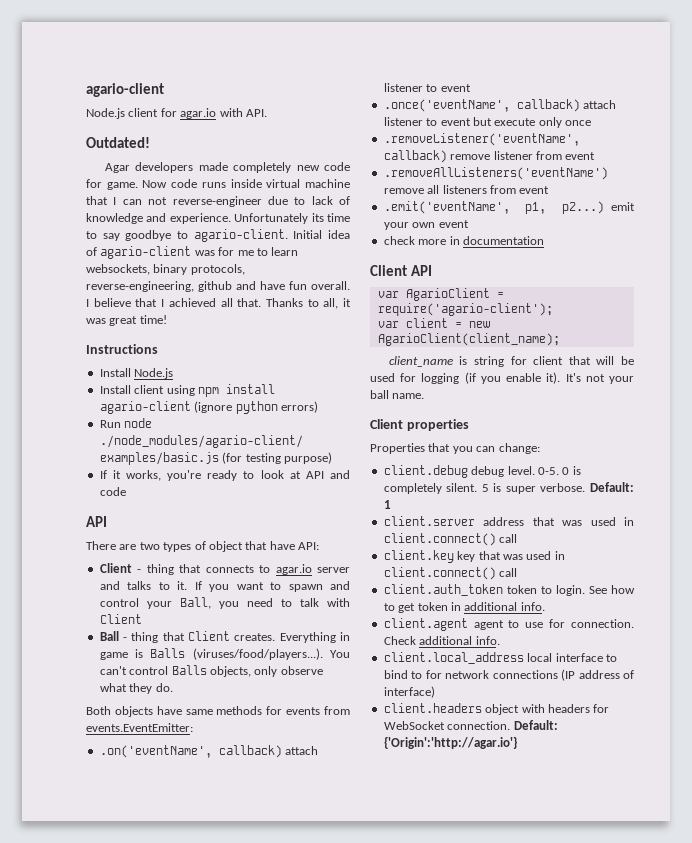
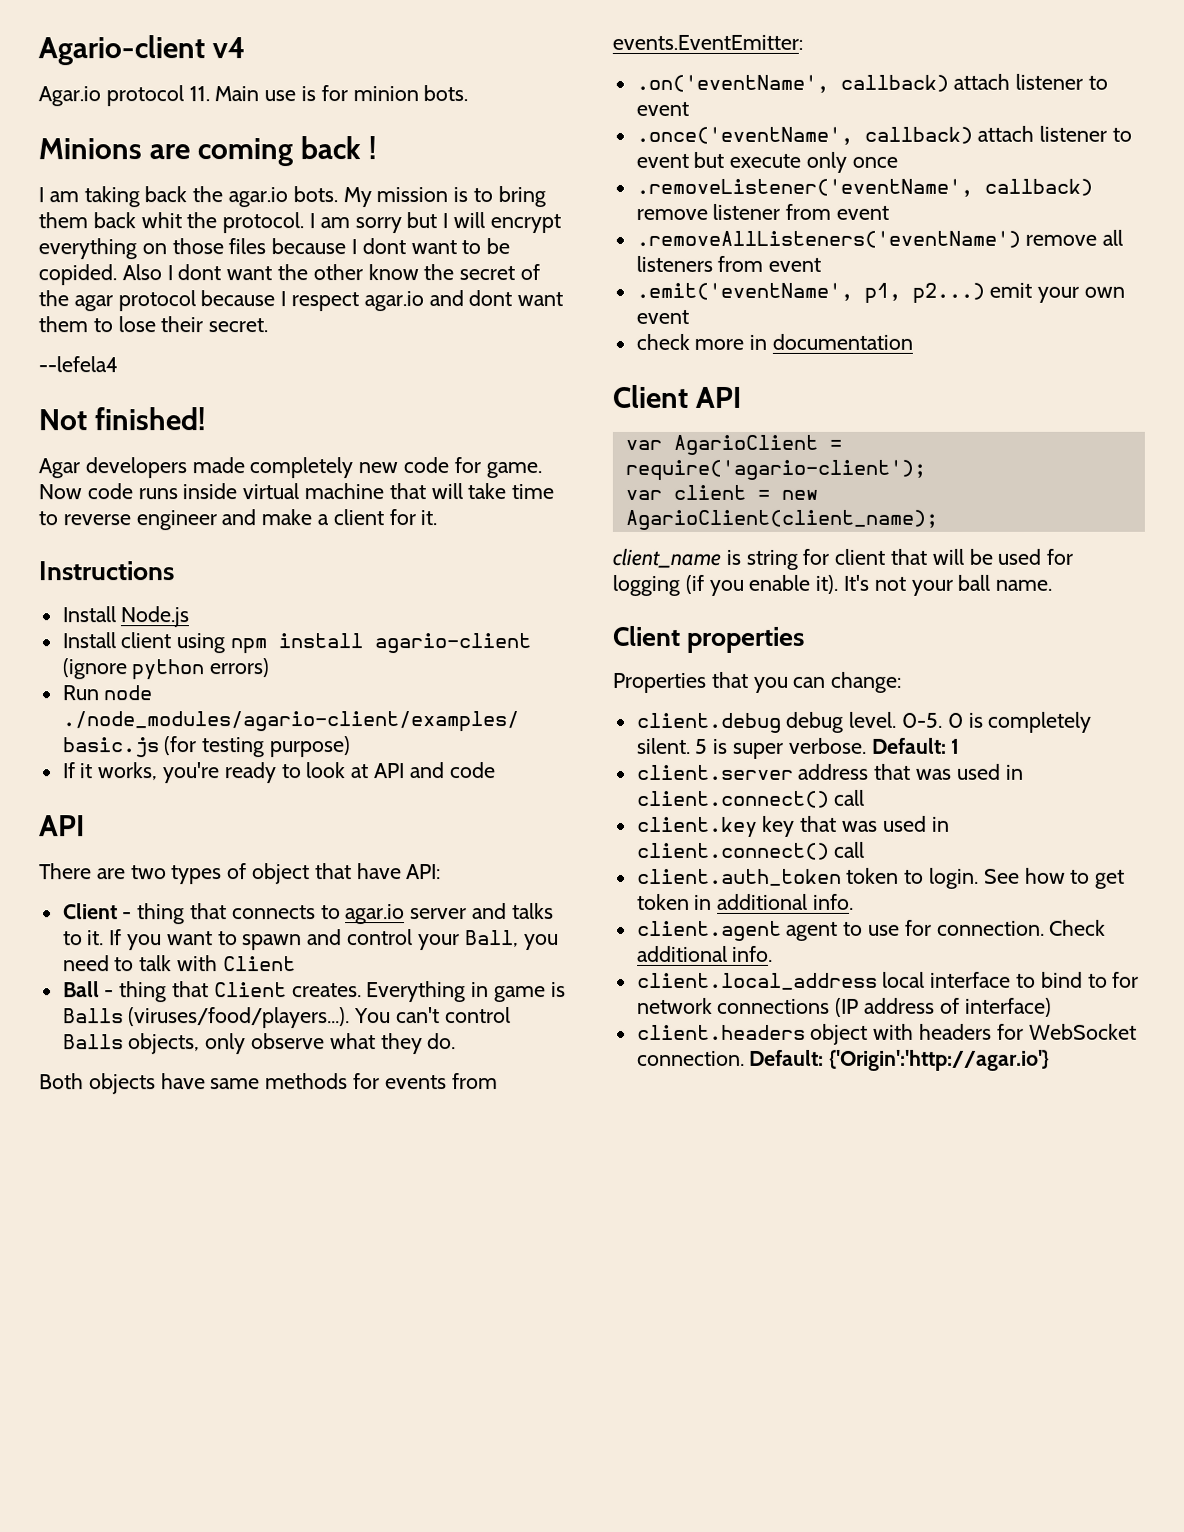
[86,83,164,97] [86,108,267,119] [86,137,150,148] agario-client // Node.js client for agar.io with API. // Outdated! -> [38,35,246,66] [38,85,469,107] [38,136,378,167] [38,186,546,208] [38,212,561,234] [38,238,511,260] [38,264,541,286] [38,290,564,312] [38,316,269,333] [38,356,118,373] [38,407,207,431] Agario-client v4 // Agar.io protocol 11. Main use is for minion bots. // Minions are coming back ! // I am taking back the agar.io bots. My mission is to bring them back whit the protocol. I am sorry but I will encrypt everything on those files because I dont want to be copided. Also I dont want the other know the secret of the agar protocol because I respect agar.io and dont want them to lose their secret. // --lefela4 // Not finished!
[113,196,350,207] [86,213,350,224] [86,229,350,242] [86,246,299,259] [86,264,245,275] [86,281,350,292] [86,298,351,309] [86,315,167,326] I can not reverse-engineer due to lack of knowledge and experience. Unfortunately its time to say goodbye to agario-client. Initial idea of agario-client was for me to learn websockets, binary protocols, reverse-engineering, github and have fun overall. I believe that I achieved all that. Thanks to all, it was great time! -> [430,483,555,500] [38,509,438,531] will take time to reverse engineer and make a client for it.

